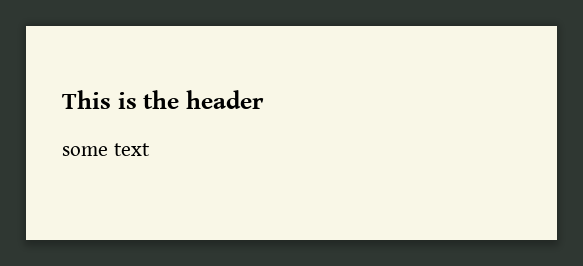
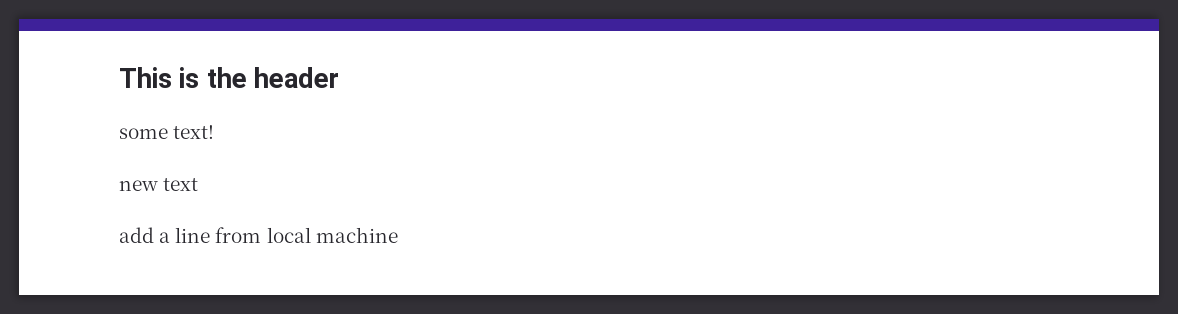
(108, 151) none -> [173,125,215,139] [119,180,158,191] text! // new
(150, 149) none -> [119,227,398,243] // add a line from local machine

